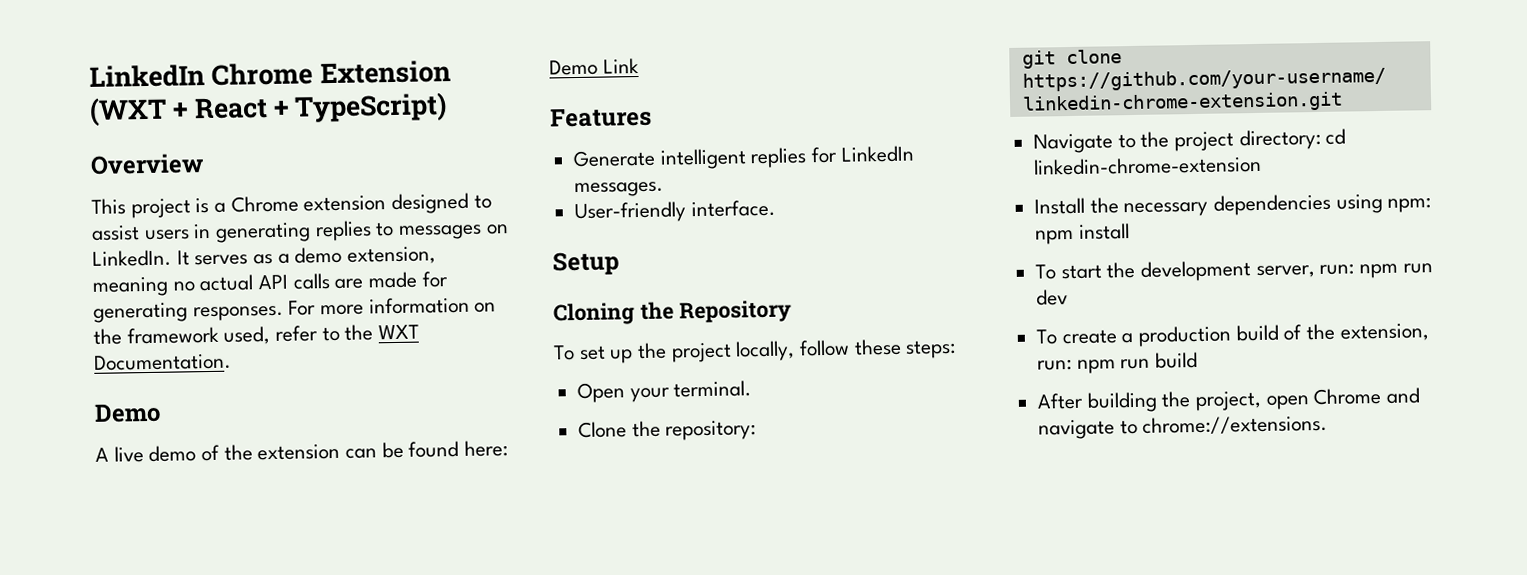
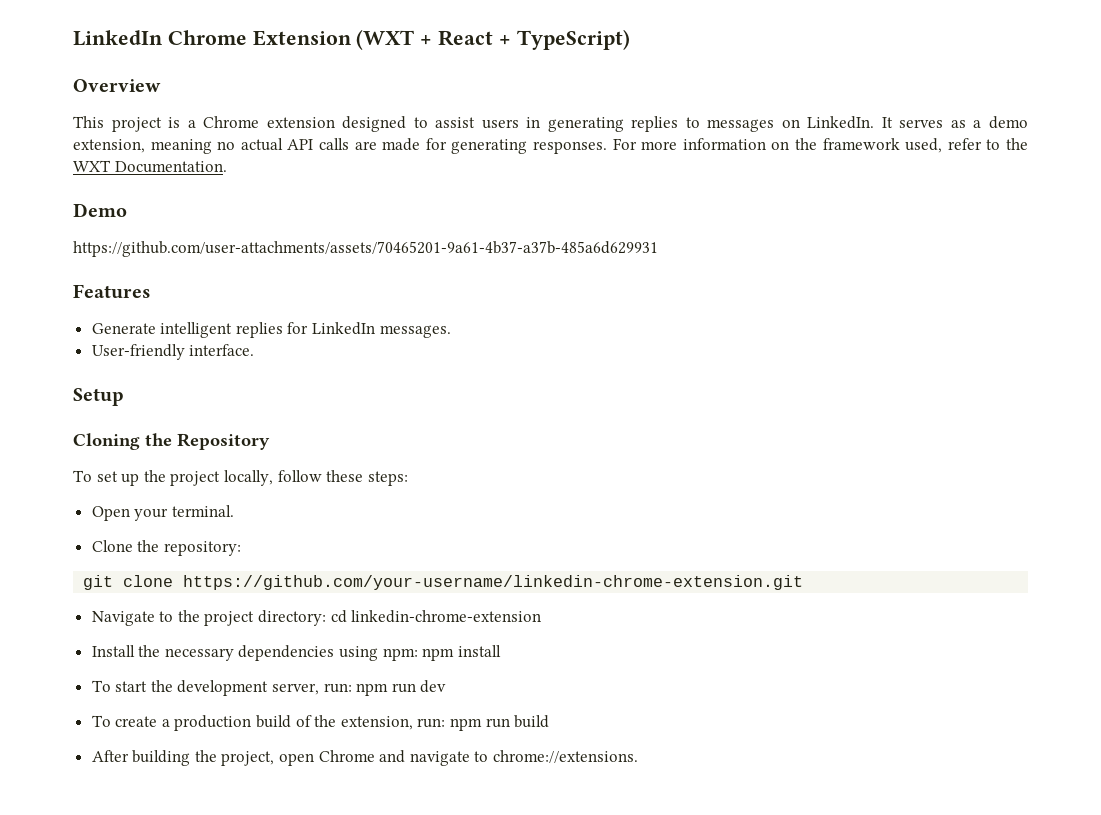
[95,440,509,463] [549,58,639,76] A live demo of the extension can be found here: Demo Link -> [73,241,658,257] https://github.com/user-attachments/assets/70465201-9a61-4b37-a37b-485a6d629931

